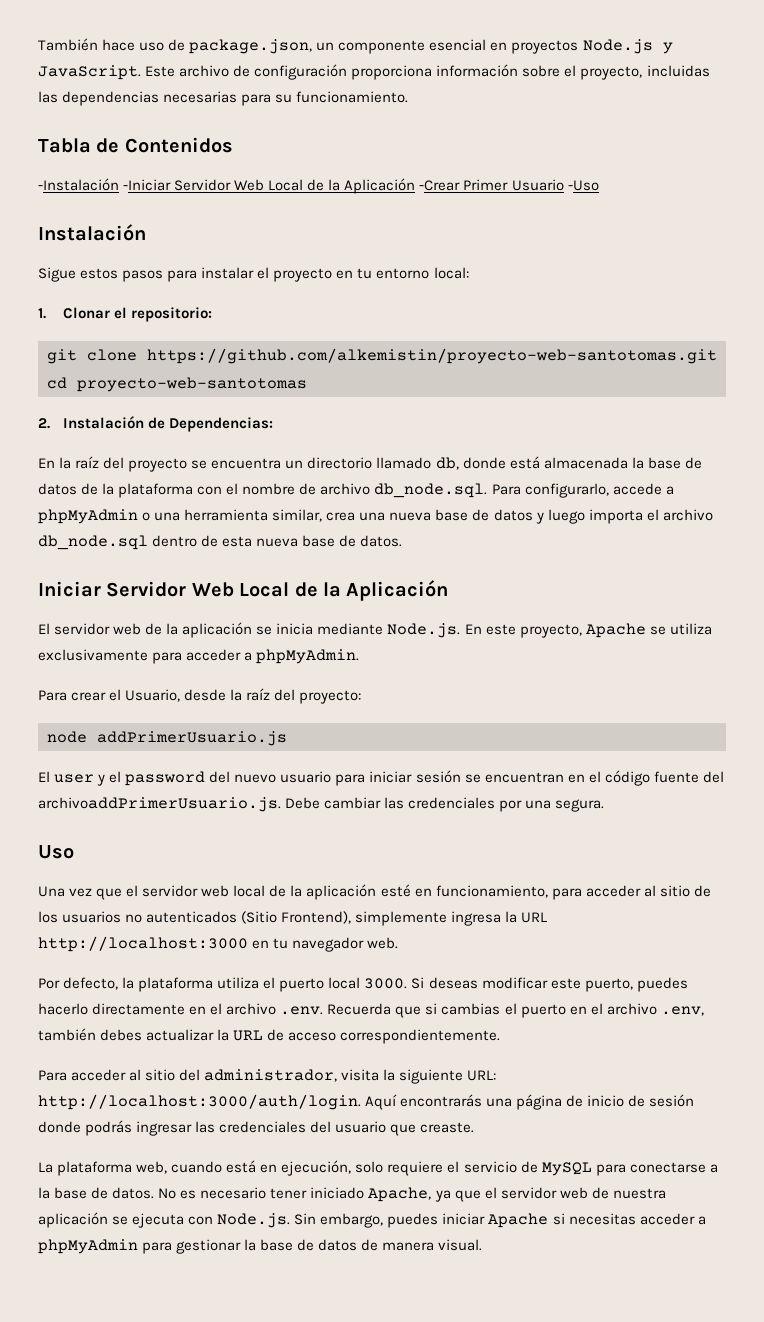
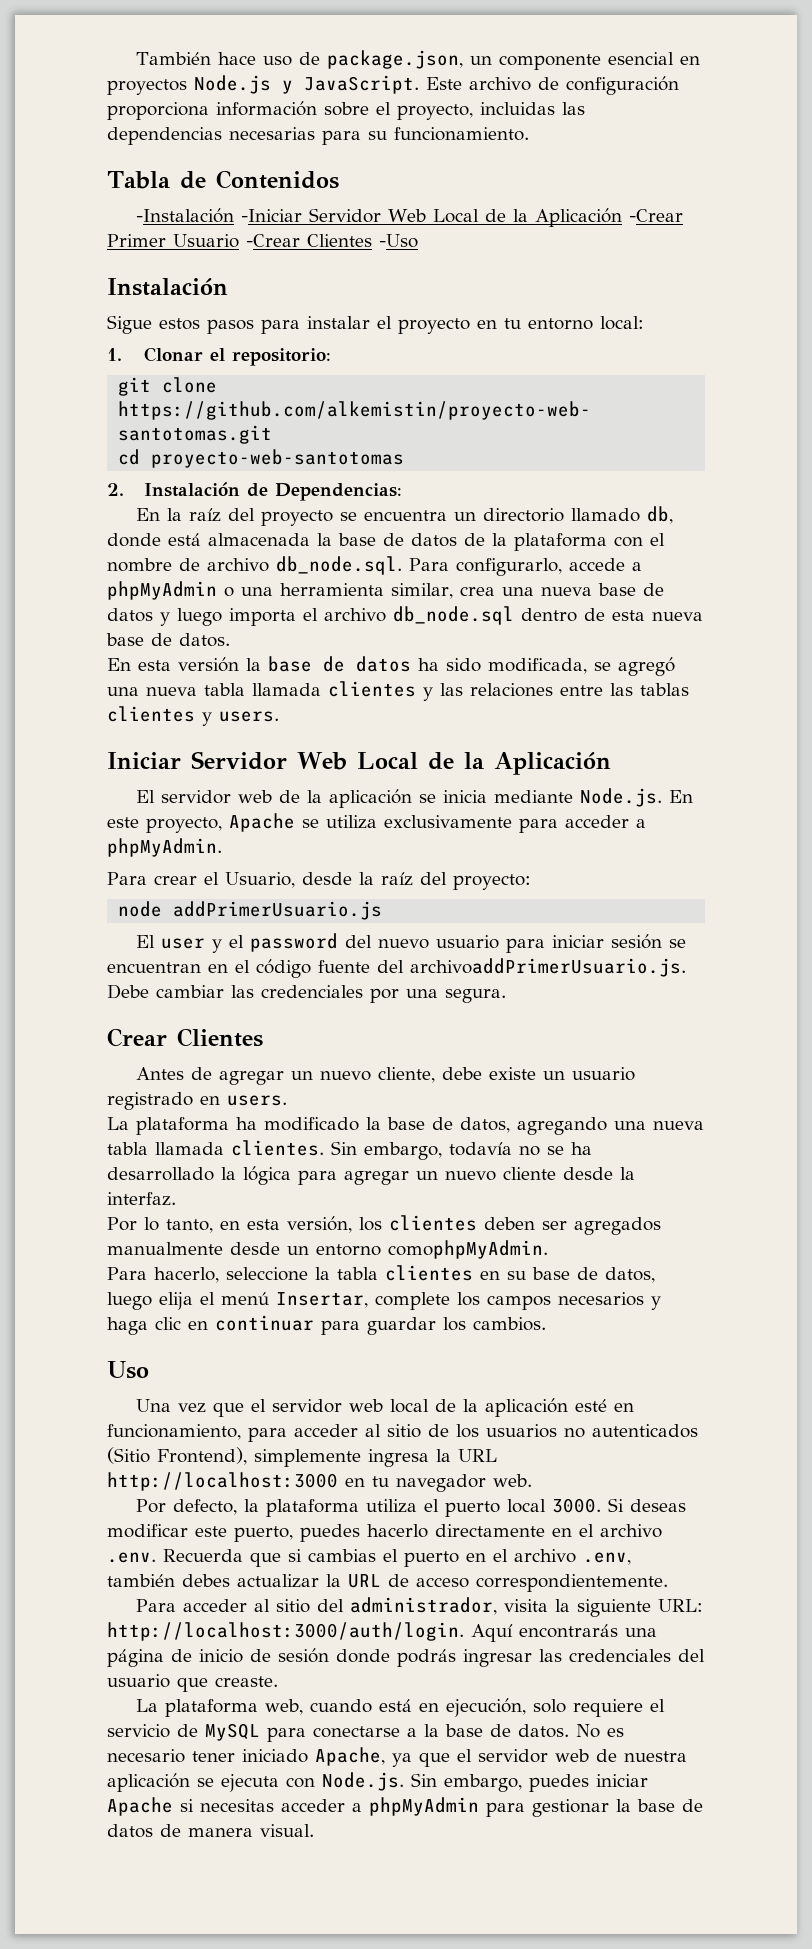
(564, 185) none -> [246,234,372,247] -Crear Clientes
(403, 541) none -> [107,656,675,676] [107,681,689,701] [107,706,279,726] // En esta versión la base de datos ha sido modificada, se agregó una nueva tabla llamada clientes y las relaciones entre las tablas clientes y users.
(605, 805) none -> [107,1028,263,1047] [136,1067,636,1085] [107,1092,287,1110] [107,1117,704,1135] [107,1140,592,1160] [107,1166,635,1185] [107,1192,176,1206] [107,1215,661,1235] [107,1240,548,1259] [107,1265,655,1283] [107,1292,661,1310] [107,1315,546,1335] // Crear Clientes // Antes de agregar un nuevo cliente, debe existe un usuario registrado en users. // La plataforma ha modificado la base de datos, agregando una nueva tabla llamada clientes. Sin embargo, todavía no se ha desarrollado la lógica para agregar un nuevo cliente desde la interfaz. // Por lo tanto, en esta versión, los clientes deben ser agregados manualmente desde un entorno comophpMyAdmin. // Para hacerlo, seleccione la tabla clientes en su base de datos, luego elija el menú Insertar, complete los campos necesarios y haga clic en continuar para guardar los cambios.

